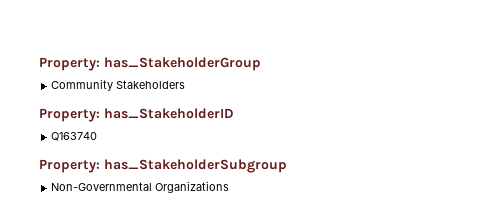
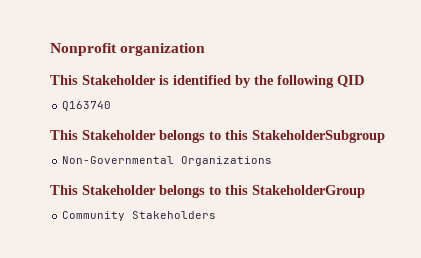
[39,57,261,71] [51,79,186,91] [39,108,234,122] [51,132,98,141] [39,159,287,173] [51,181,230,193] Property: has_StakeholderGroup // Community Stakeholders // Property: has_StakeholderID // Q163740 // Property: has_StakeholderSubgroup // Non-Governmental Organizations -> [50,43,206,56] [50,75,364,88] [62,101,112,111] [50,130,385,143] [62,156,273,166] [50,185,365,198] [62,211,217,221] Nonprofit organization // This Stakeholder is identified by the following QID // Q163740 // This Stakeholder belongs to this StakeholderSubgroup // Non-Governmental Organizations // This Stakeholder belongs to this StakeholderGroup // Community Stakeholders

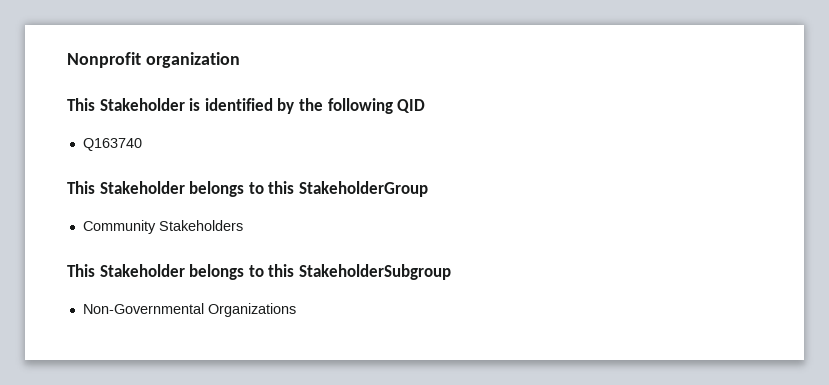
[252,130,385,143] [62,156,273,166] [50,185,365,198] [62,211,217,221] StakeholderSubgroup // Non-Governmental Organizations // This Stakeholder belongs to this StakeholderGroup // Community Stakeholders -> [298,181,428,197] [82,220,243,234] [67,264,451,280] [82,303,296,317] StakeholderGroup // Community Stakeholders // This Stakeholder belongs to this StakeholderSubgroup // Non-Governmental Organizations

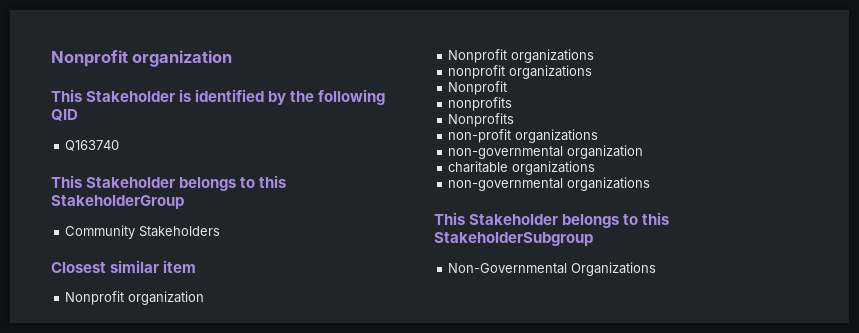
(243, 225) none -> [51,260,197,273] [65,291,205,305] [448,49,595,63] [448,65,593,79] [448,81,508,95] [448,97,513,111] [448,113,515,127] [448,129,599,143] [448,145,644,159] [448,161,596,175] [448,177,651,191] // Closest similar item // Nonprofit organization // Nonprofit organizations // nonprofit organizations // Nonprofit // nonprofits // Nonprofits // non-profit organizations // non-governmental organization // charitable organizations // non-governmental organizations

